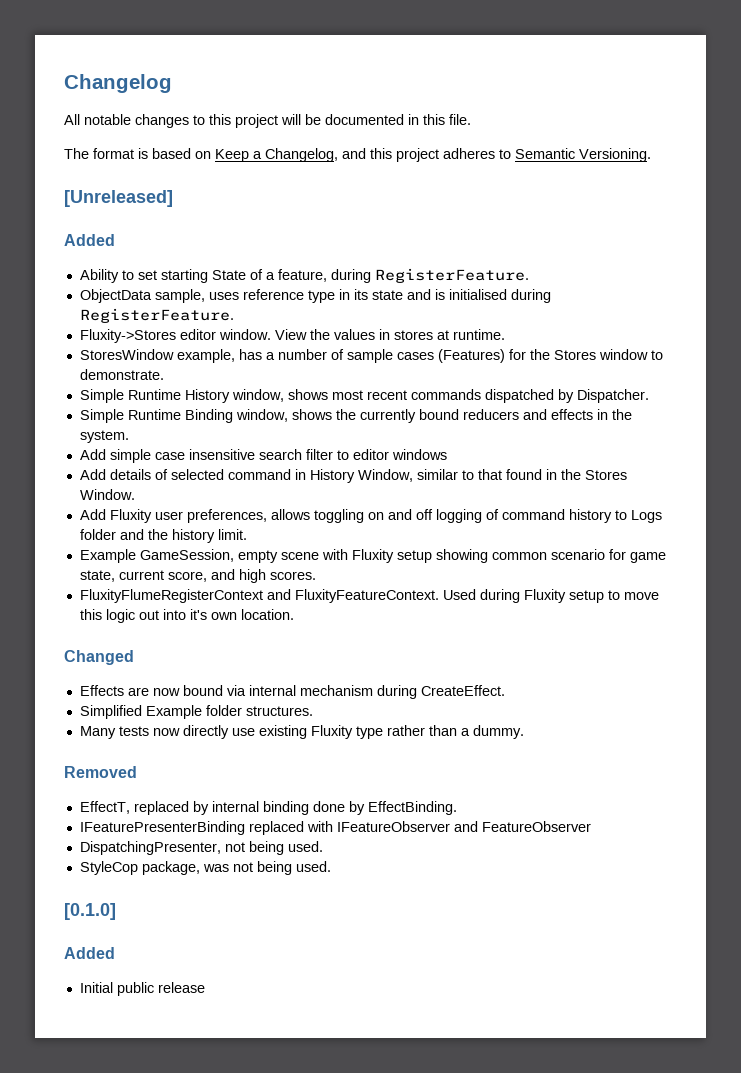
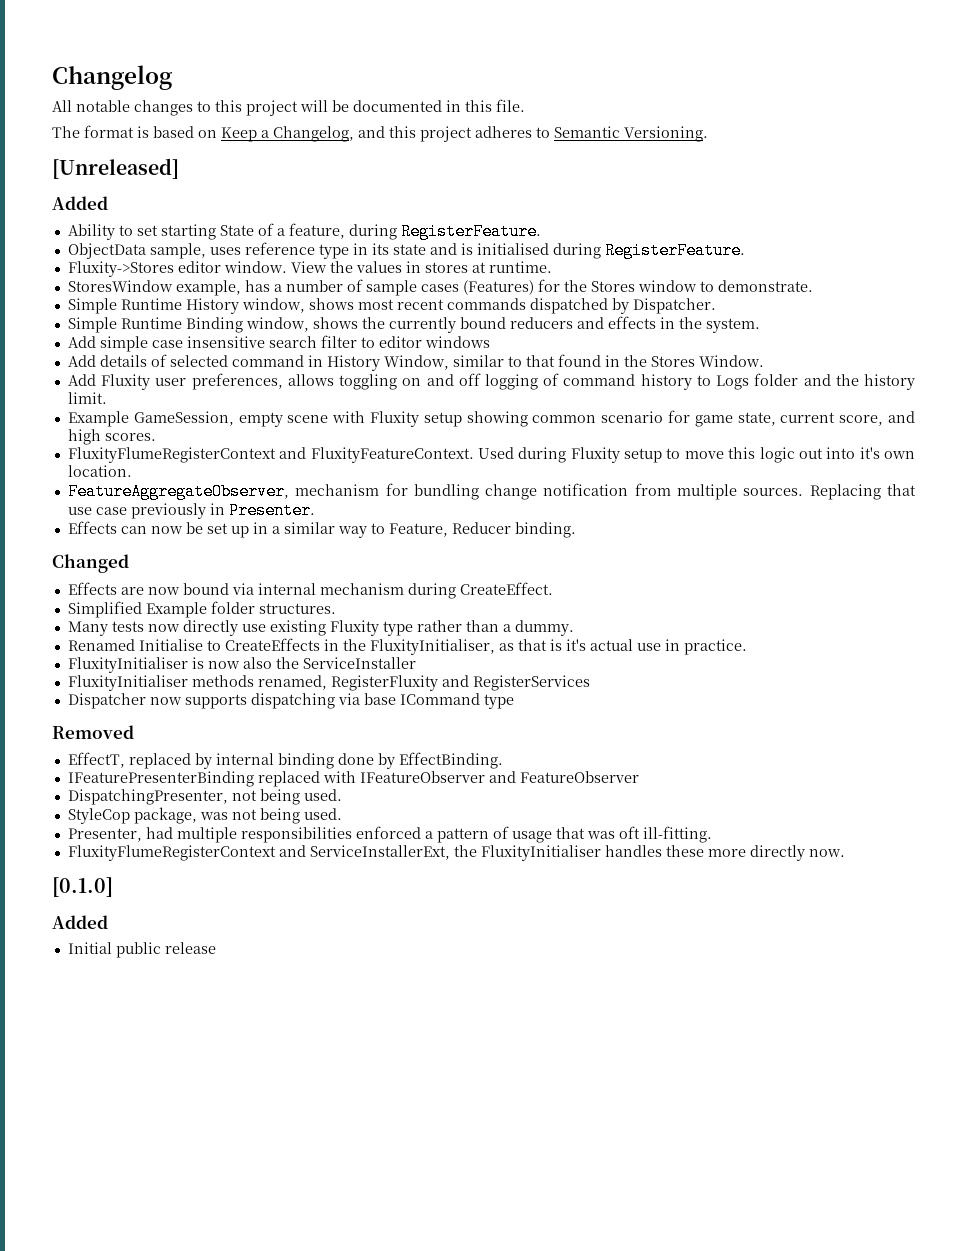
(294, 614) none -> [67,483,916,500] [67,502,315,519] [67,521,576,538] // FeatureAggregateObserver, mechanism for bundling change notification from multiple sources. Replacing that use case previously in Presenter. // Effects can now be set up in a similar way to Feature, Reducer binding.
(524, 732) none -> [67,638,747,655] [67,657,416,673] [67,675,590,691] [67,693,514,709] // Renamed Initialise to CreateEffects in the FluxityInitialiser, as that is it's actual use in practice. // FluxityInitialiser is now also the ServiceInstaller // FluxityInitialiser methods renamed, RegisterFluxity and RegisterServices // Dispatcher now supports dispatching via base ICommand type
(331, 866) none -> [67,826,712,843] [67,845,845,861] // Presenter, had multiple responsibilities enforced a pattern of usage that was oft ill-fitting. // FluxityFlumeRegisterContext and ServiceInstallerExt, the FluxityInitialiser handles these more directly now.

